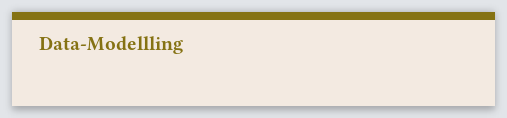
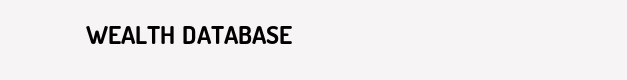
[39,36,183,54] Data-Modellling -> [86,26,292,44] WEALTH DATABASE

